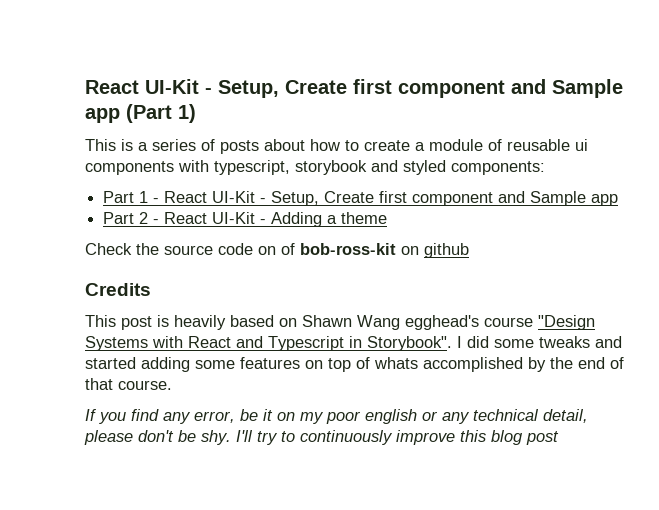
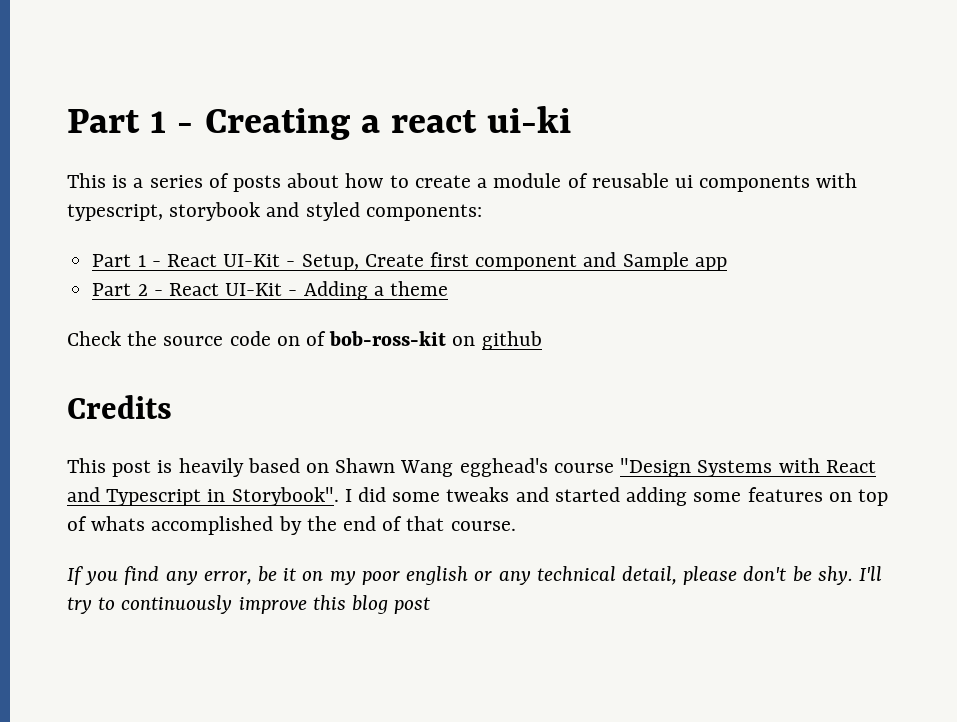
[85,79,623,98] [85,104,196,123] React UI-Kit - Setup, Create first component and Sample app (Part 1) -> [67,106,572,140] Part 1 - Creating a react ui-ki

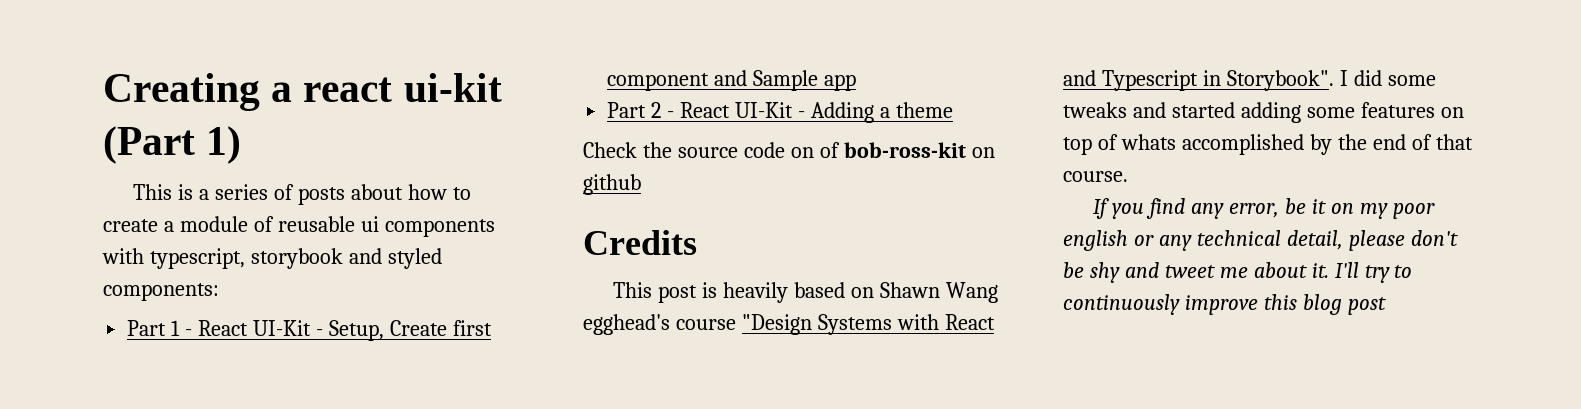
[67,106,572,140] Part 1 - Creating a react ui-ki -> [103,73,502,111] [103,126,242,164] Creating a react ui-kit (Part 1)
[817,566,853,585] shy. -> [1089,262,1329,283] shy and tweet me about it.

